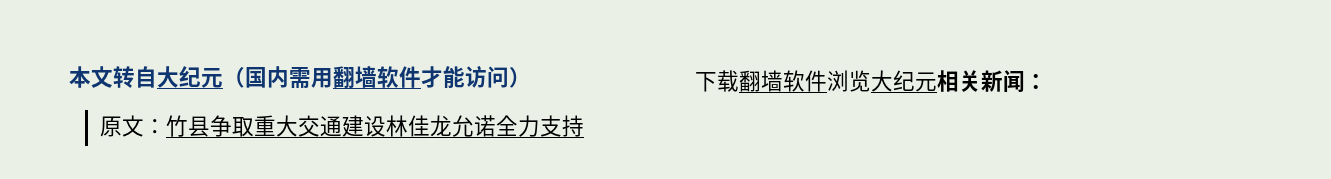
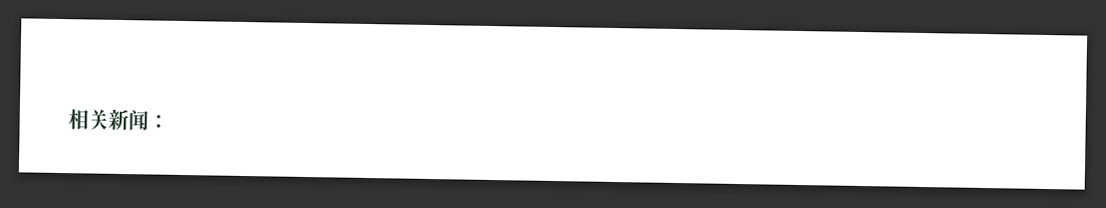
[69,66,531,89] [99,115,584,137] [695,70,937,92] 本文转自大纪元（国内需用翻墙软件才能访问） // 原文：竹县争取重大交通建设林佳龙允诺全力支持 // 下载翻墙软件浏览大纪元 -> (68, 119) none

